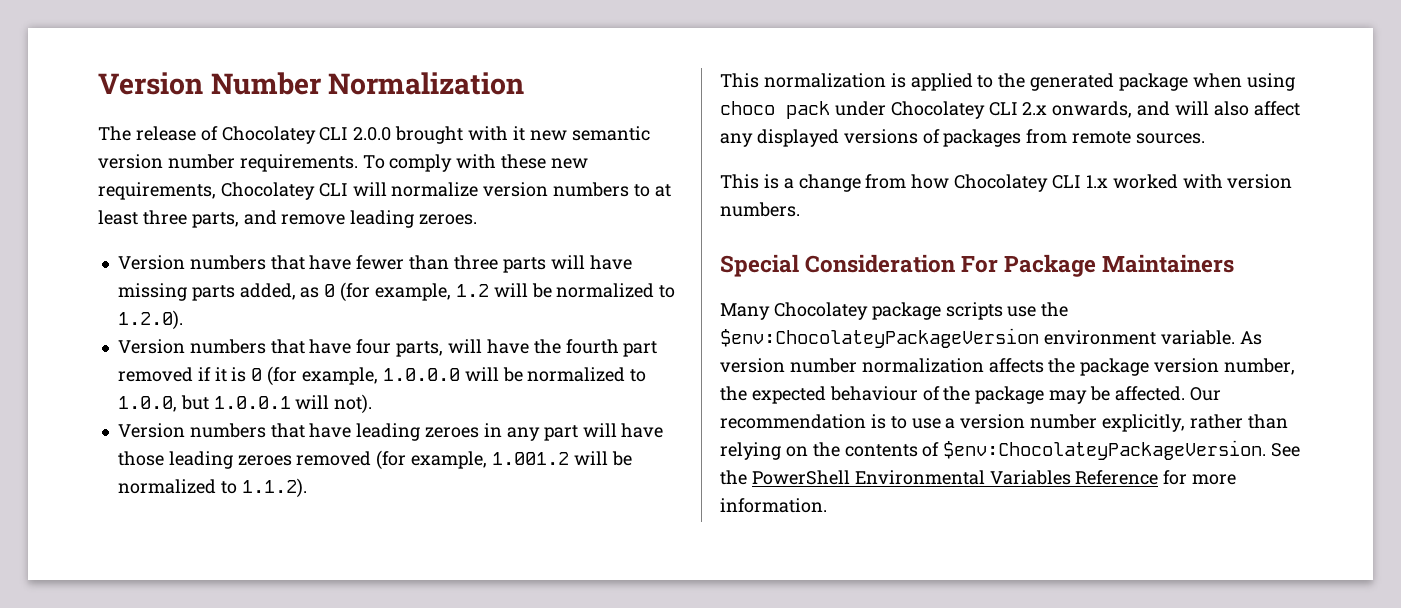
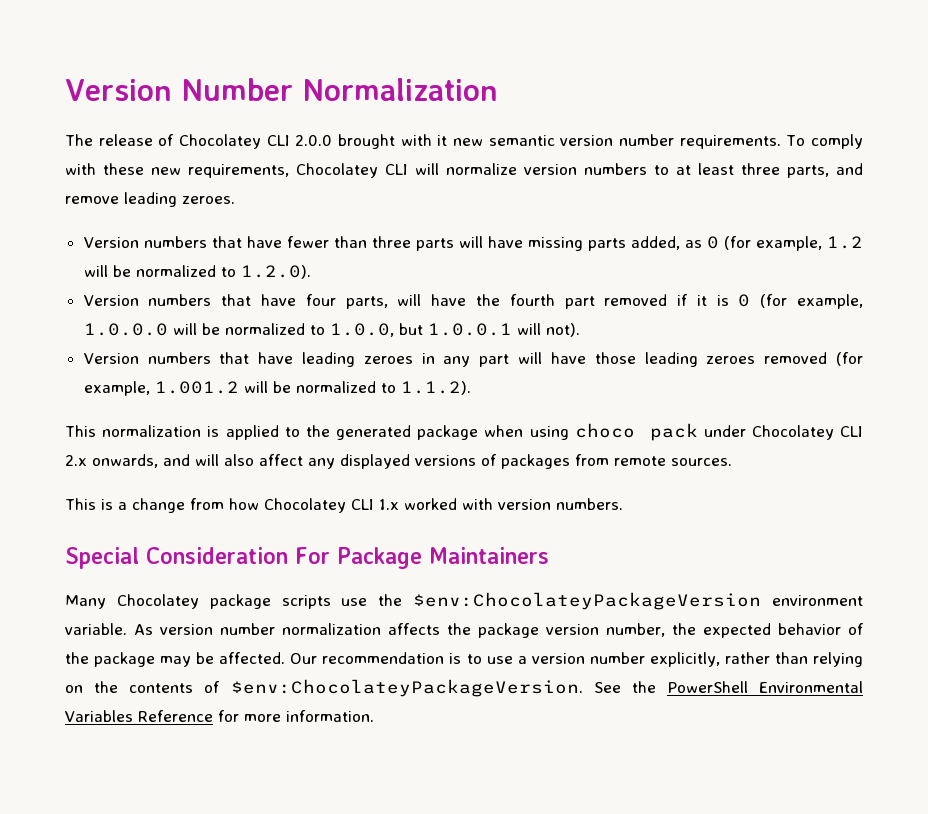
[829,386,918,401] behaviour -> [778,623,841,635] behavior

